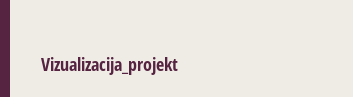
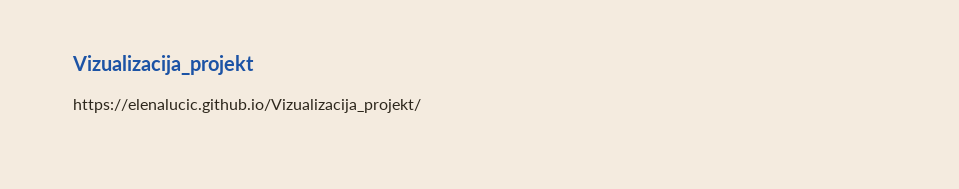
(178, 66) none -> [73,99,421,113] // https://elenalucic.github.io/Vizualizacija_projekt/

